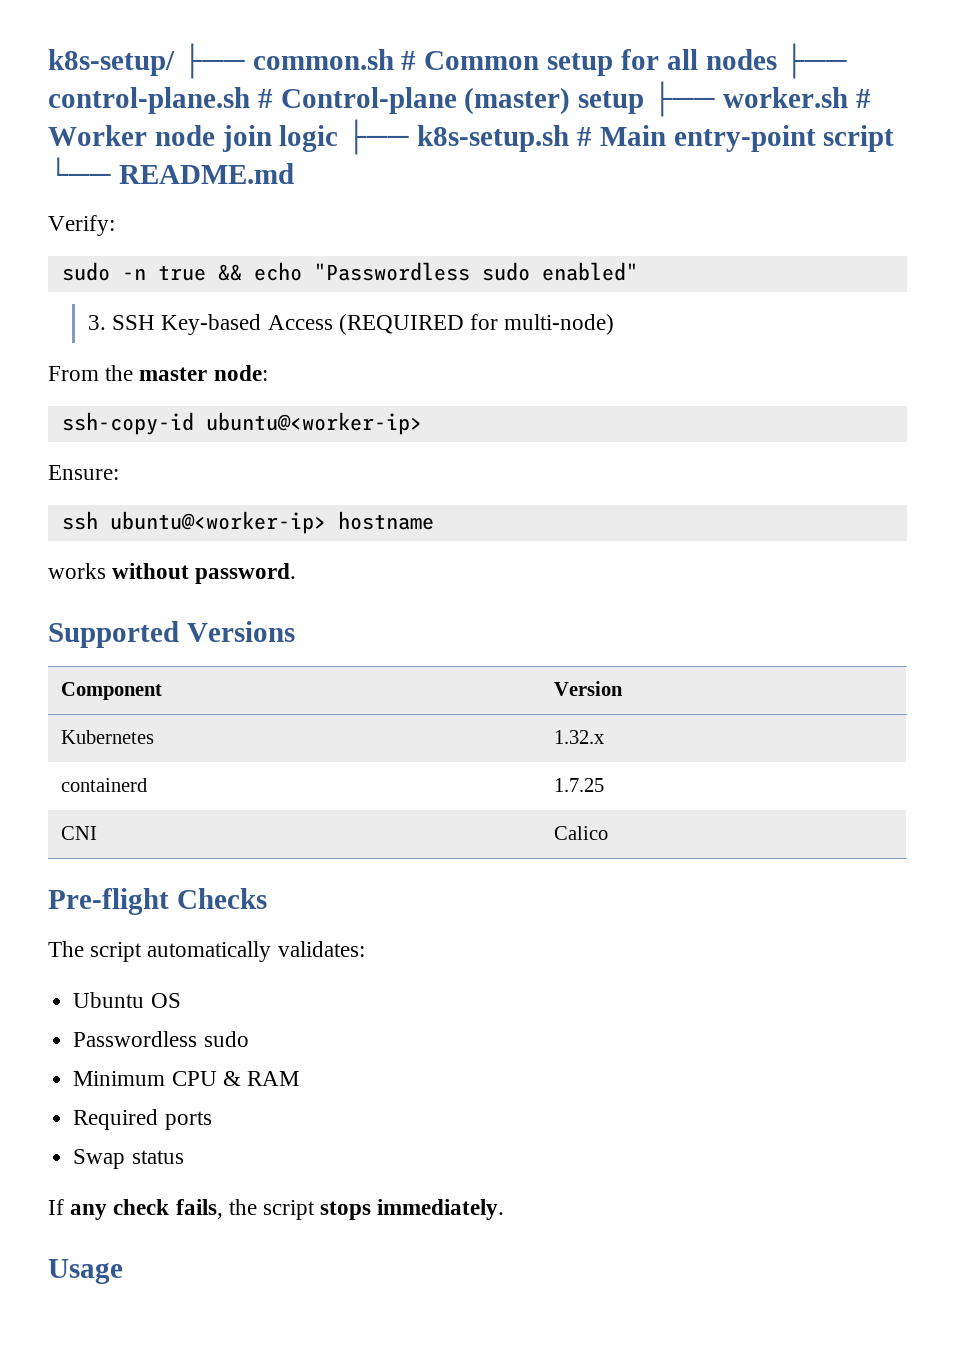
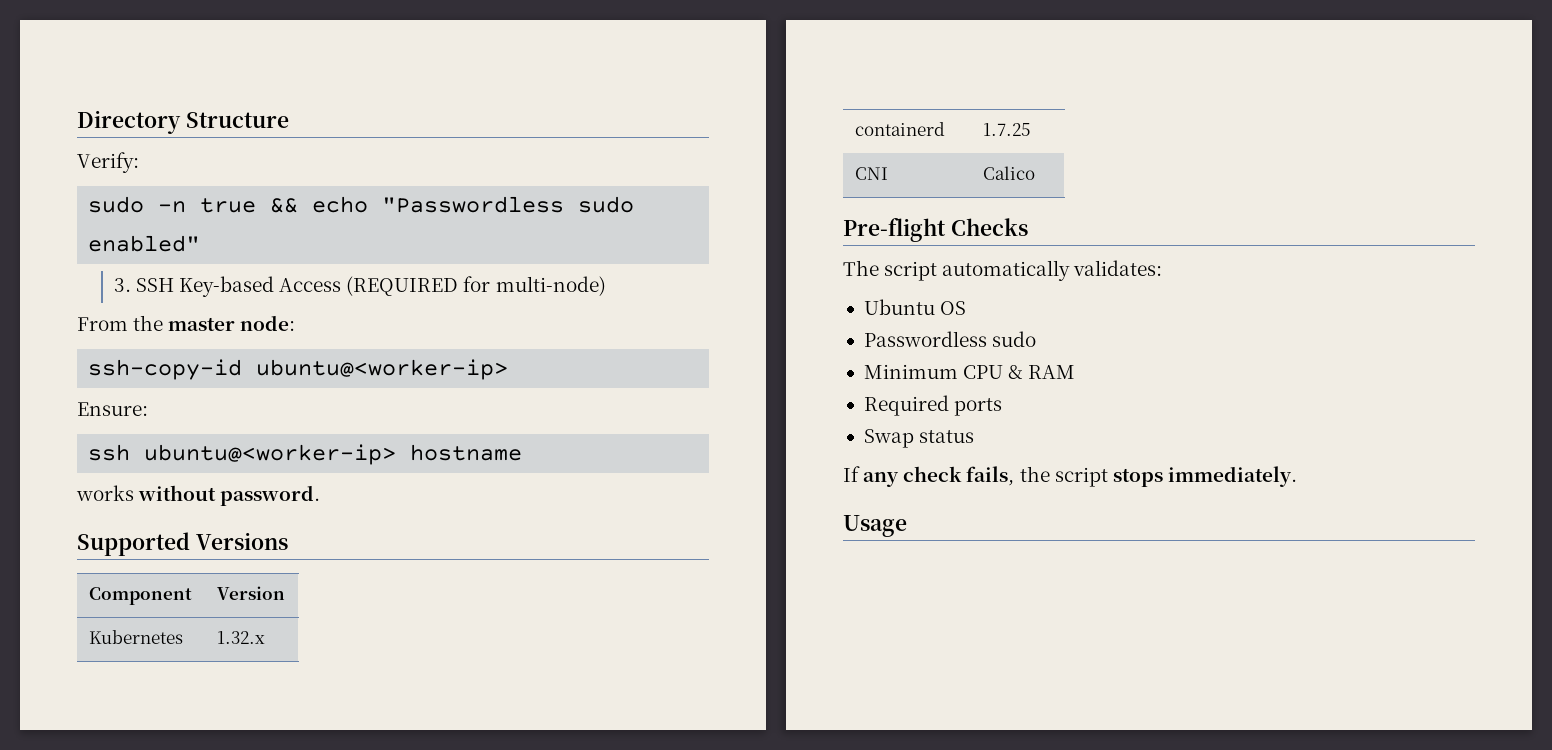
[48,43,848,79] [48,81,871,117] [48,119,895,155] [48,157,294,184] k8s-setup/ ├── common.sh # Common setup for all nodes ├── control-plane.sh # Control-plane (master) setup ├── worker.sh # Worker node join logic ├── k8s-setup.sh # Main entry-point script └── README.md -> [77,110,289,134] Directory Structure

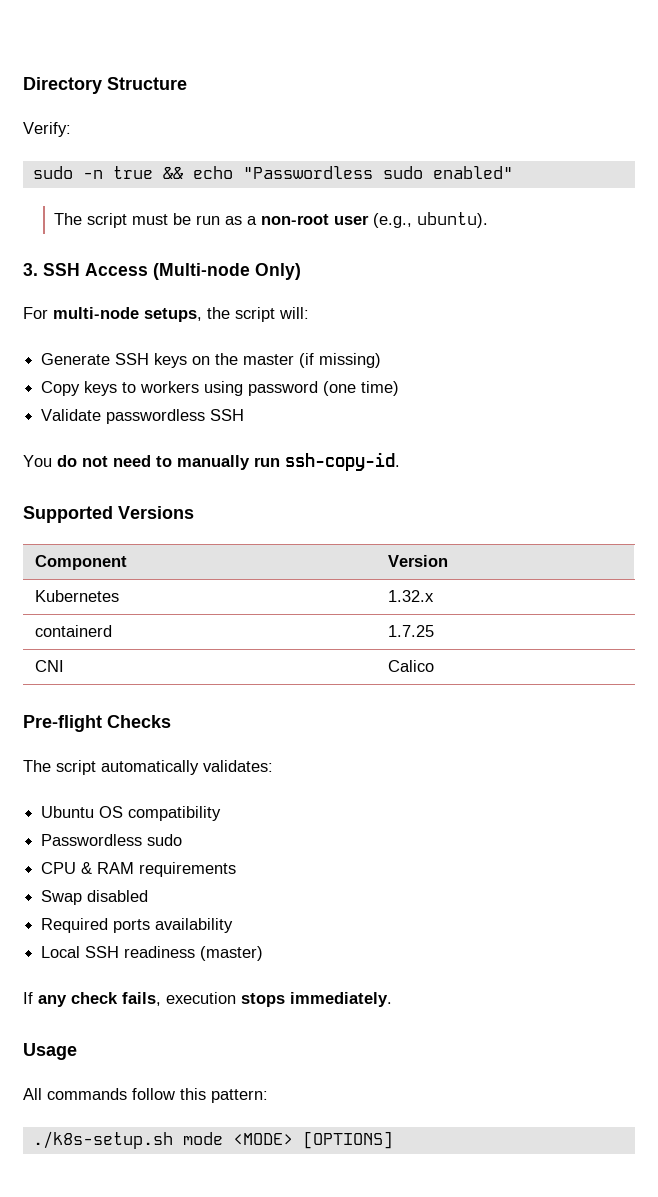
[113,276,606,297] [77,315,296,331] [88,359,509,380] [77,402,148,416] [88,444,523,465] [76,485,321,506] 3. SSH Key-based Access (REQUIRED for multi-node) // From the master node: // ssh-copy-id ubuntu@<worker-ip> // Ensure: // ssh ubuntu@<worker-ip> hostname // works without password. -> [54,212,489,228] [23,263,301,280] [23,307,309,322] [41,353,382,368] [41,381,400,396] [41,409,245,424] [23,452,400,471] The script must be run as a non-root user (e.g., ubuntu). // 3. SSH Access (Multi-node Only) // For multi-node setups, the script will: // Generate SSH keys on the master (if missing) // Copy keys to workers using password (one time) // Validate passwordless SSH // You do not need to manually run ssh-copy-id.
(967, 308) none -> [128,806,222,821] compatibility
[863,364,958,379] Minimum -> (183, 840) none
(1076, 372) none -> [139,862,237,877] [41,890,149,905] requirements // Swap disabled
[863,429,975,448] // Swap status -> [155,918,234,933] [41,946,264,961] availability // Local SSH readiness (master)
[1019,466,1108,487] the script -> [166,992,236,1004] execution
(907, 526) none -> [23,1088,268,1103] [32,1131,393,1149] // All commands follow this pattern: // ./k8s-setup.sh mode <MODE> [OPTIONS]

